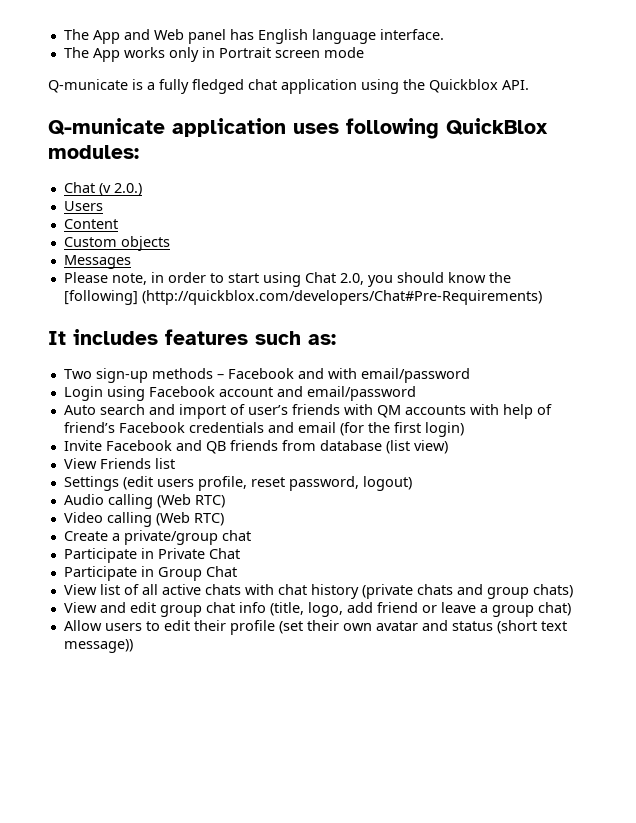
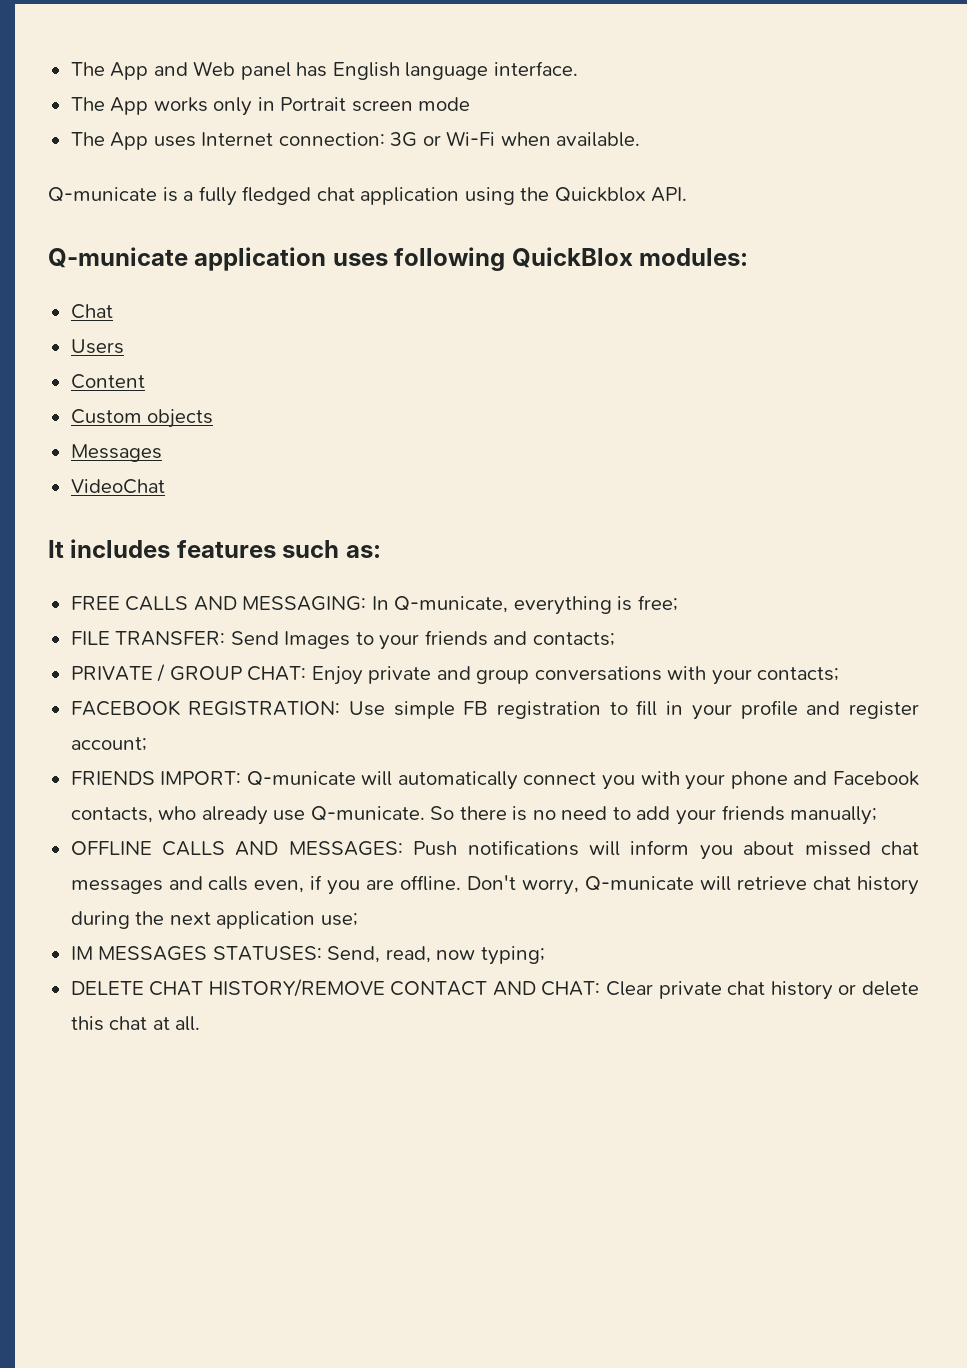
(364, 52) none -> [70,131,641,150] // The App uses Internet connection: 3G or Wi-Fi when available.
[98,183,142,196] (v 2.0.) -> (113, 311) none
[63,272,511,287] [63,290,542,305] Please note, in order to start using Chat 2.0, you should know the [following] (http://quickblox.com/developers/Chat#Pre-Requirements) -> [70,479,165,494] VideoChat
[63,368,470,383] [63,386,416,401] [63,404,552,419] [63,422,464,437] [63,440,448,454] [63,458,175,469] [63,476,412,491] [63,494,225,509] [63,512,224,527] [63,530,251,545] [63,548,240,563] [63,566,237,581] [63,584,573,599] [63,602,571,617] [63,620,567,635] [63,639,133,653] Two sign-up methods – Facebook and with email/password // Login using Facebook account and email/password // Auto search and import of user’s friends with QM accounts with help of friend’s Facebook credentials and email (for the first login) // Invite Facebook and QB friends from database (list view) // View Friends list // Settings (edit users profile, reset password, logout) // Audio calling (Web RTC) // Video calling (Web RTC) // Create a private/group chat // Participate in Private Chat // Participate in Group Chat // View list of all active chats with chat history (private chats and group chats) // View and edit group chat info (title, logo, add friend or leave a group chat) // Allow users to edit their profile (set their own avatar and status (short text message)) -> [70,595,678,615] [70,630,615,650] [70,664,840,685] [70,700,919,720] [70,737,147,751] [70,771,920,790] [70,805,878,825] [70,840,919,860] [70,875,920,895] [70,911,358,929] [70,946,545,965] [70,979,920,1000] [70,1016,201,1031] FREE CALLS AND MESSAGING: In Q-municate, everything is free; // FILE TRANSFER: Send Images to your friends and contacts; // PRIVATE / GROUP CHAT: Enjoy private and group conversations with your contacts; // FACEBOOK REGISTRATION: Use simple FB registration to fill in your profile and register account; // FRIENDS IMPORT: Q-municate will automatically connect you with your phone and Facebook contacts, who already use Q-municate. So there is no need to add your friends manually; // OFFLINE CALLS AND MESSAGES: Push notifications will inform you about missed chat messages and calls even, if you are offline. Don't worry, Q-municate will retrieve chat history during the next application use; // IM MESSAGES STATUSES: Send, read, now typing; // DELETE CHAT HISTORY/REMOVE CONTACT AND CHAT: Clear private chat history or delete this chat at all.

